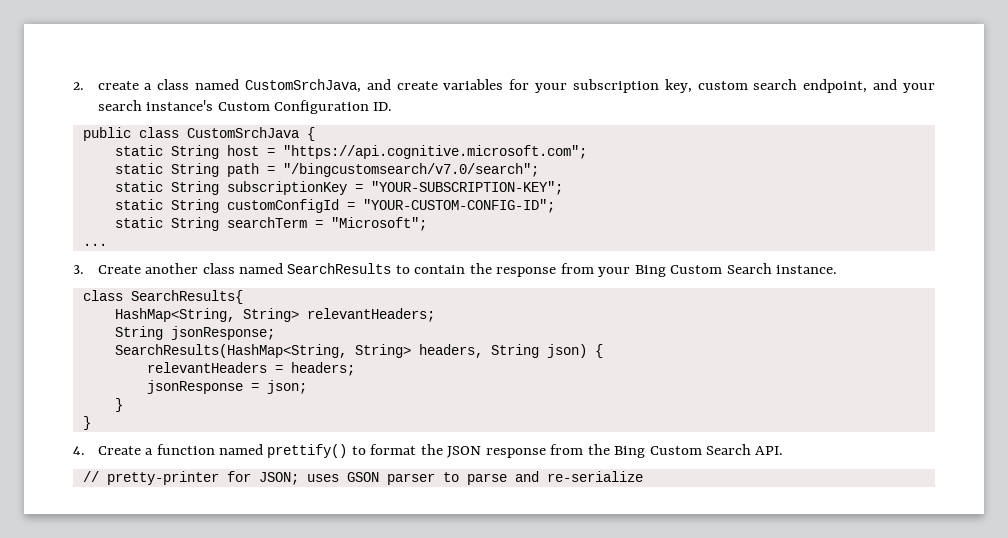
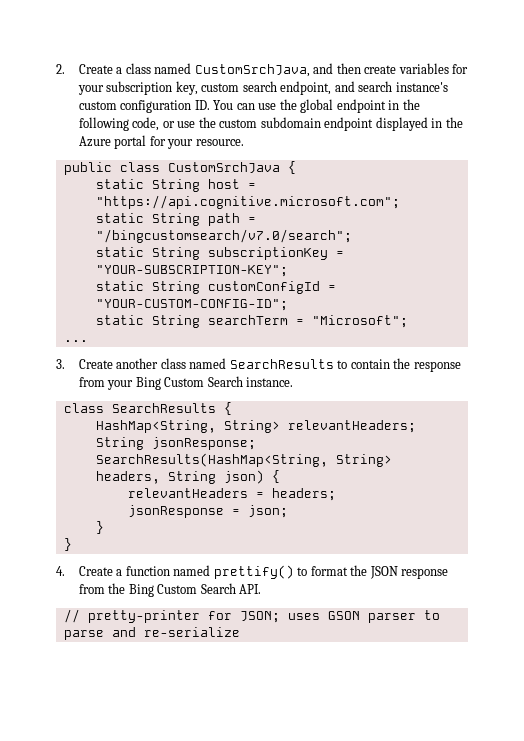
[97,81,139,90] create -> [78,64,113,74] Create
(391, 84) none -> [336,63,361,74] then
[903,83,936,93] your -> (355, 86) none
[217,100,369,114] Custom Configuration -> [78,100,192,113] custom configuration
(393, 106) none -> [213,99,420,113] [78,117,463,131] [78,135,244,149] You can use the global endpoint in the following code, or use the custom subdomain endpoint displayed in the Azure portal for your resource.
[130,290,243,304] SearchResults{ -> [111,402,232,415] SearchResults {

